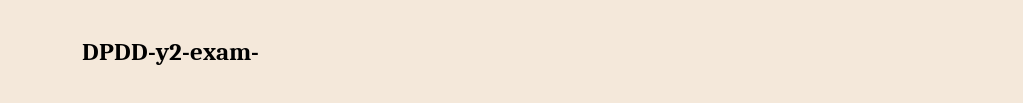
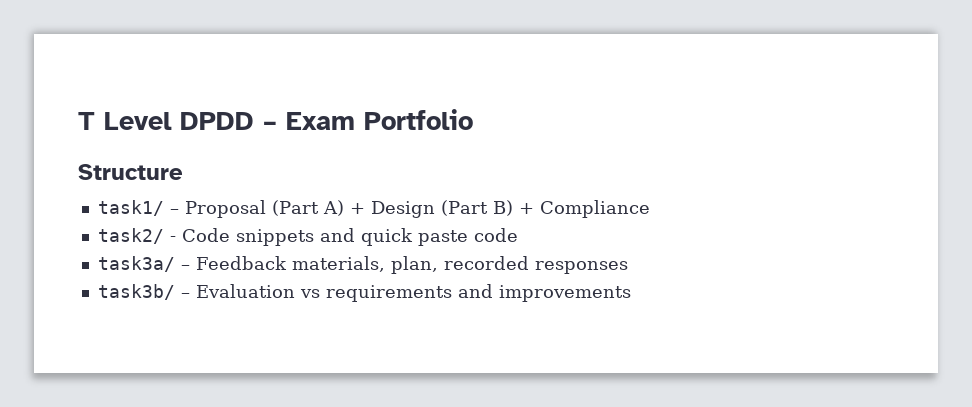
[82,44,259,65] DPDD-y2-exam- -> [78,109,473,130] [78,164,183,180] [97,200,650,218] [97,228,518,246] [97,256,628,274] [97,284,631,302] T Level DPDD – Exam Portfolio // Structure // task1/ – Proposal (Part A) + Design (Part B) + Compliance // task2/ - Code snippets and quick paste code // task3a/ – Feedback materials, plan, recorded responses // task3b/ – Evaluation vs requirements and improvements

